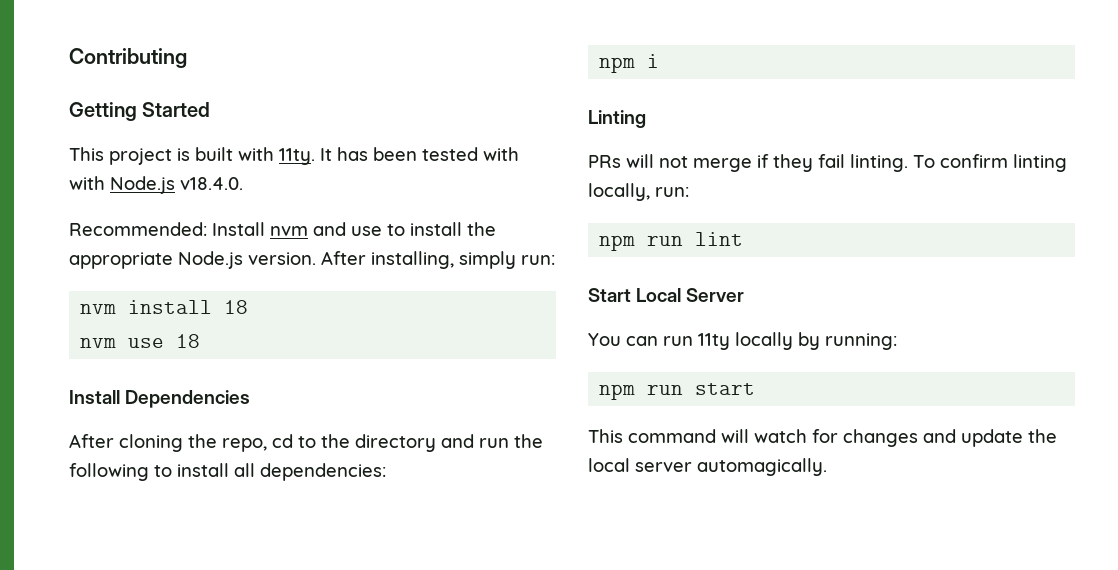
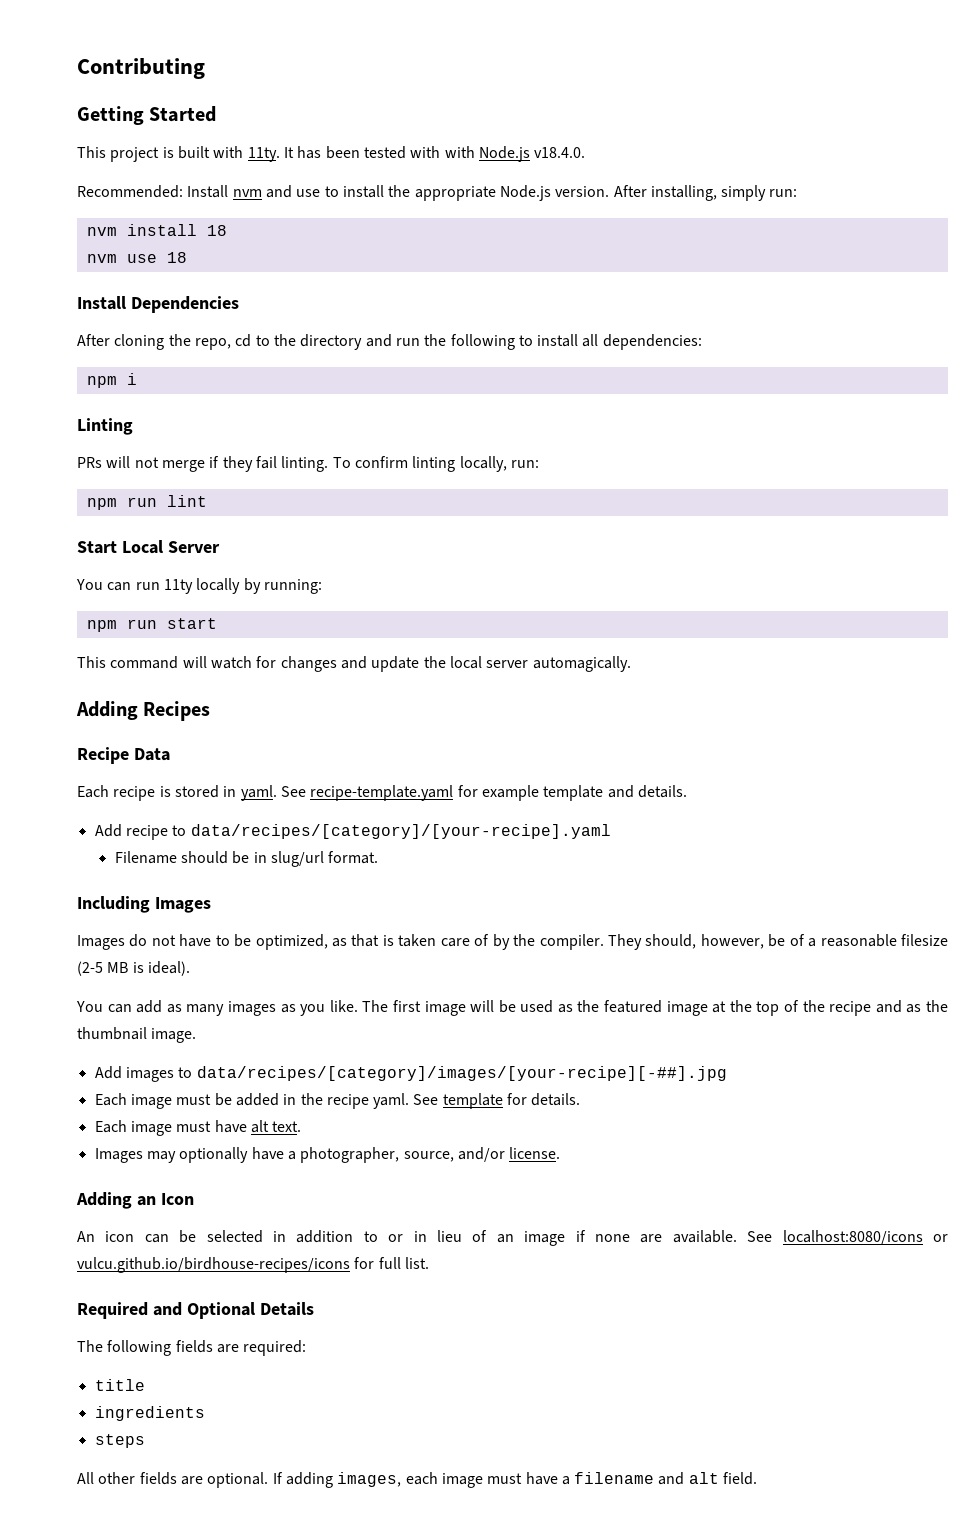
(827, 467) none -> [76,701,211,721] [77,747,170,764] [77,785,687,801] [94,824,611,840] [114,851,379,867] [77,896,211,913] [77,934,948,950] [77,961,190,976] [76,1000,949,1016] [77,1027,197,1043] [94,1066,727,1082] [94,1093,581,1109] [94,1120,302,1136] [94,1147,561,1163] [76,1192,194,1209] [77,1230,948,1246] [77,1257,429,1273] [77,1302,314,1319] [77,1340,307,1356] [94,1379,145,1391] [94,1406,205,1421] [94,1434,145,1448] [77,1472,758,1488] // Adding Recipes // Recipe Data // Each recipe is stored in yaml. See recipe-template.yaml for example template and details. // Add recipe to data/recipes/[category]/[your-recipe].yaml // Filename should be in slug/url format. // Including Images // Images do not have to be optimized, as that is taken care of by the compiler. They should, however, be of a reasonable filesize (2-5 MB is ideal). // You can add as many images as you like. The first image will be used as the featured image at the top of the recipe and as the thumbnail image. // Add images to data/recipes/[category]/images/[your-recipe][-##].jpg // Each image must be added in the recipe yaml. See template for details. // Each image must have alt text. // Images may optionally have a photographer, source, and/or license. // Adding an Icon // An icon can be selected in addition to or in lieu of an image if none are available. See localhost:8080/icons or vulcu.github.io/birdhouse-recipes/icons for full list. // Required and Optional Details // The following fields are required: // title // ingredients // steps // All other fields are optional. If adding images, each image must have a filename and alt field.

